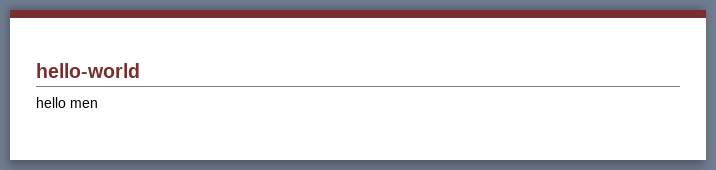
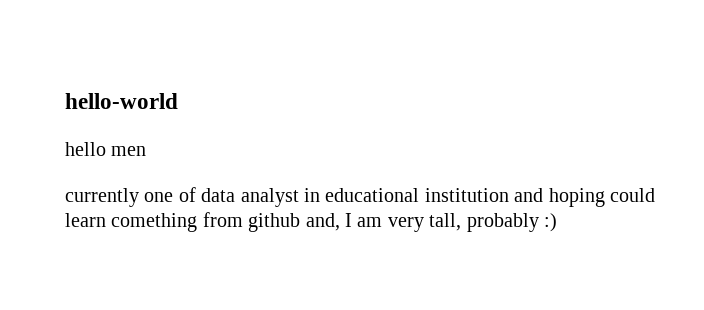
(98, 104) none -> [65,187,655,207] [65,212,557,232] // currently one of data analyst in educational institution and hoping could learn comething from github and, I am very tall, probably :)

